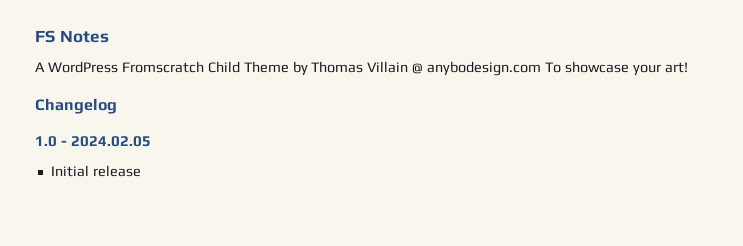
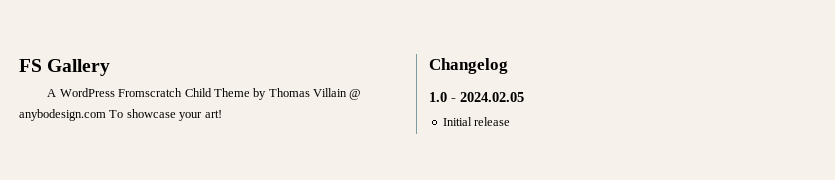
[59,30,109,43] Notes -> [47,59,111,76] Gallery

